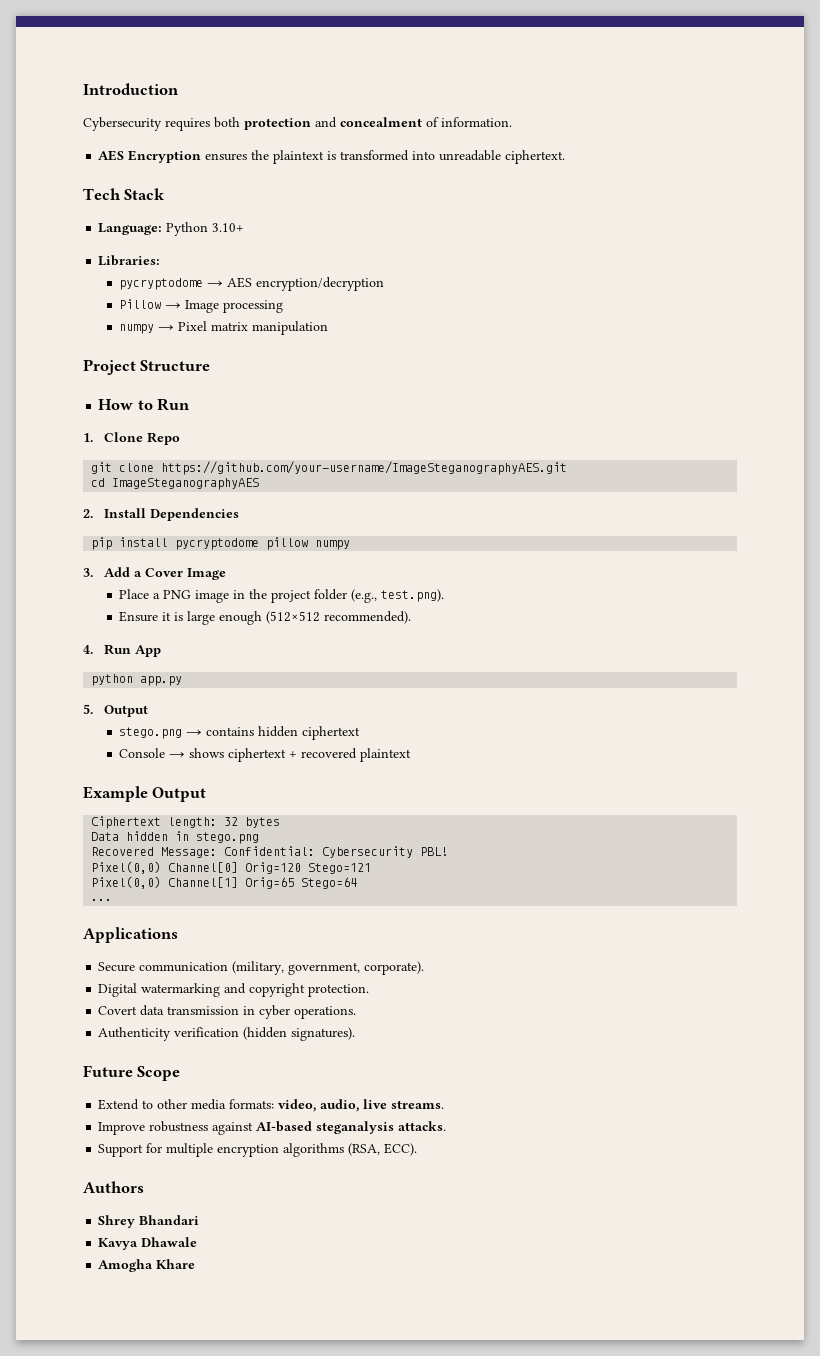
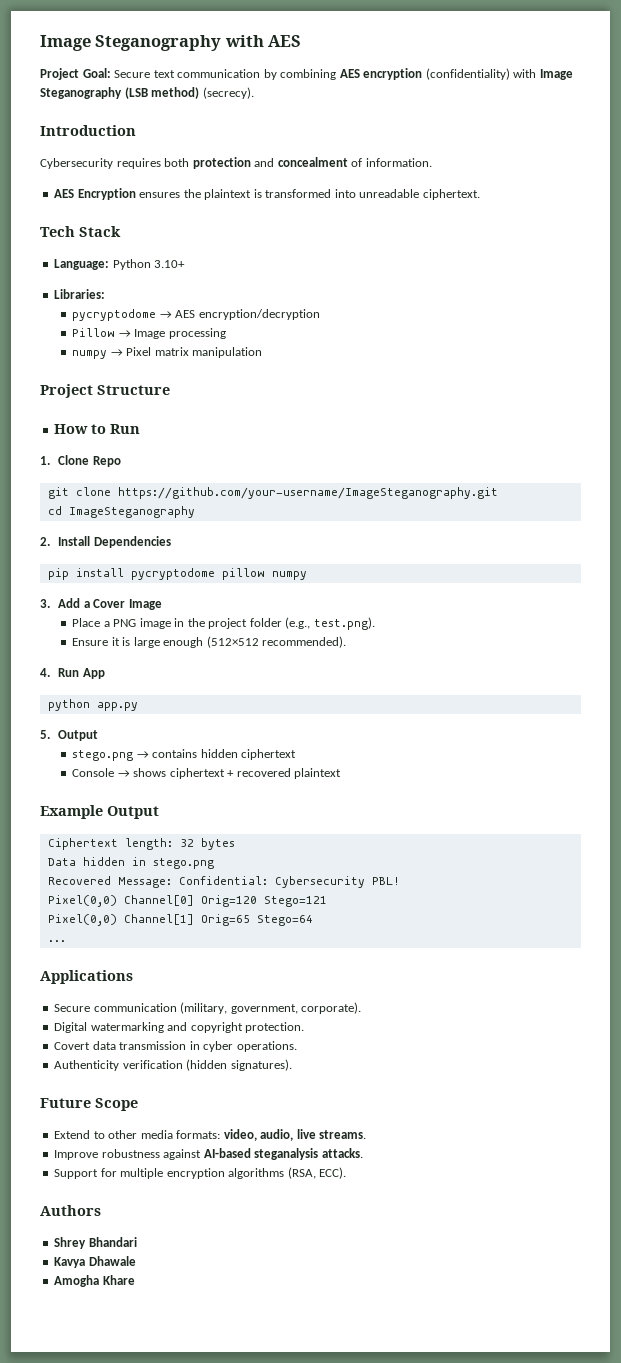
(83, 89) none -> [40,35,302,51] [40,68,573,80] [40,87,254,99] Image Steganography with AES // Project Goal: Secure text communication by combining AES encryption (confidentiality) with Image Steganography (LSB method) (secrecy). //
[161,461,568,475] https://github.com/your-username/ImageSteganographyAES.git -> [117,487,498,499] https://github.com/your-username/ImageSteganography.git
[112,478,260,490] ImageSteganographyAES -> [68,506,195,518] ImageSteganography

